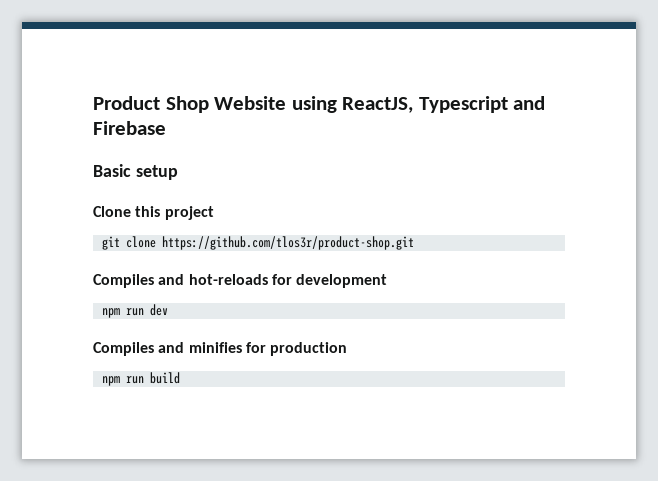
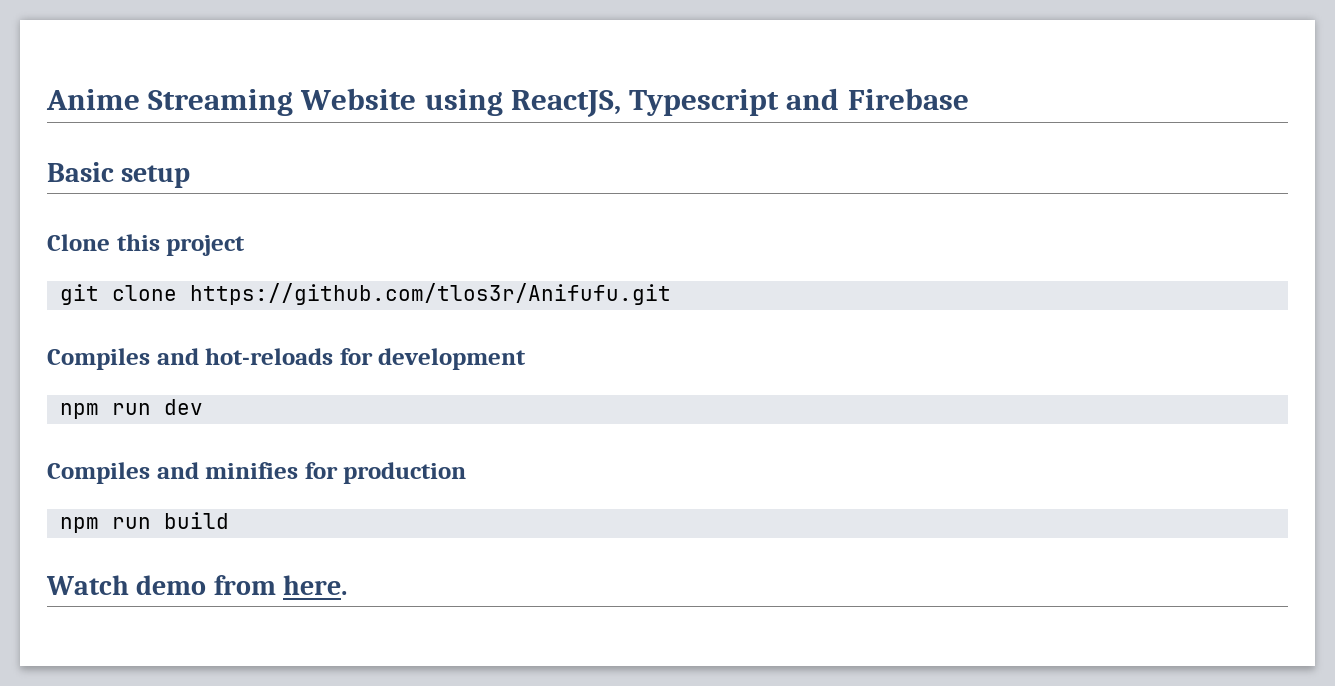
[93,96,209,113] Product Shop -> [46,89,294,116] Anime Streaming
[161,236,414,250] https://github.com/tlos3r/product-shop.git -> [189,283,671,305] https://github.com/tlos3r/Anifufu.git
(180, 378) none -> [46,575,348,595] // Watch demo from here.

